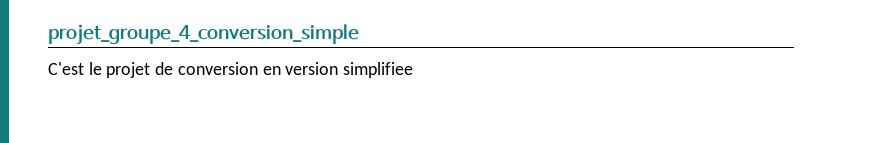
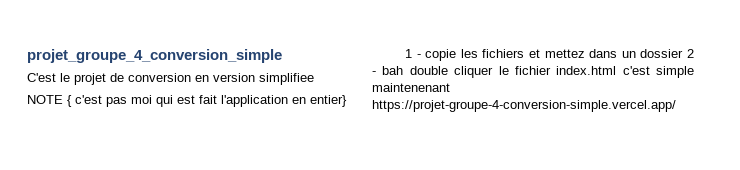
(414, 70) none -> [27,95,347,107] [404,49,694,61] [372,66,694,78] [372,83,450,92] [372,100,676,112] // NOTE { c'est pas moi qui est fait l'application en entier} // 1 - copie les fichiers et mettez dans un dossier 2 - bah double cliquer le fichier index.html c'est simple maintenenant https://projet-groupe-4-conversion-simple.vercel.app/

